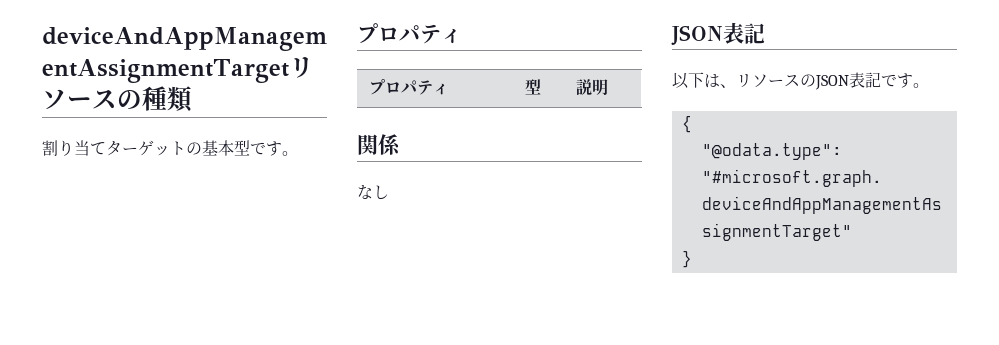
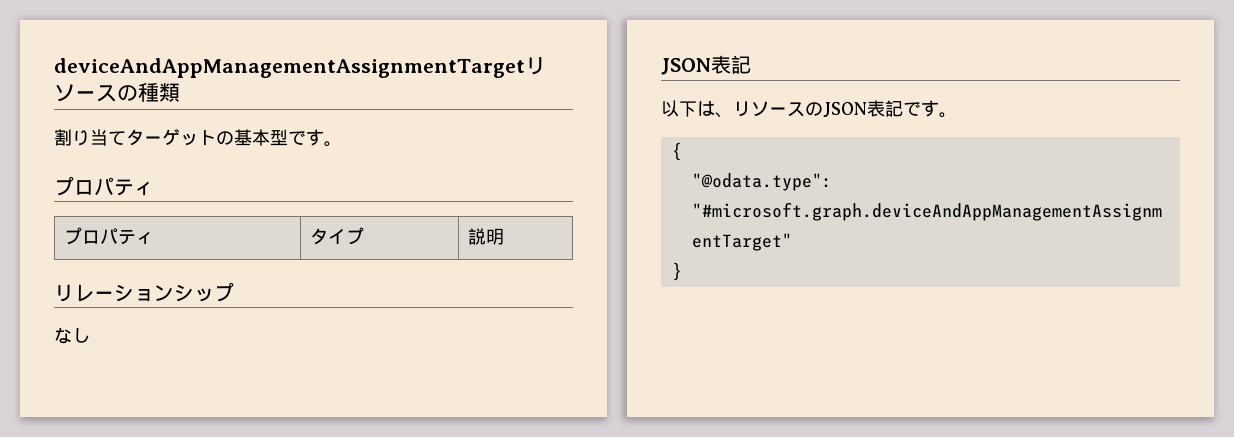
[524,79,541,95] 型 -> [309,227,364,245] タイプ
[357,134,401,155] 関係 -> [54,282,234,302] リレーションシップ

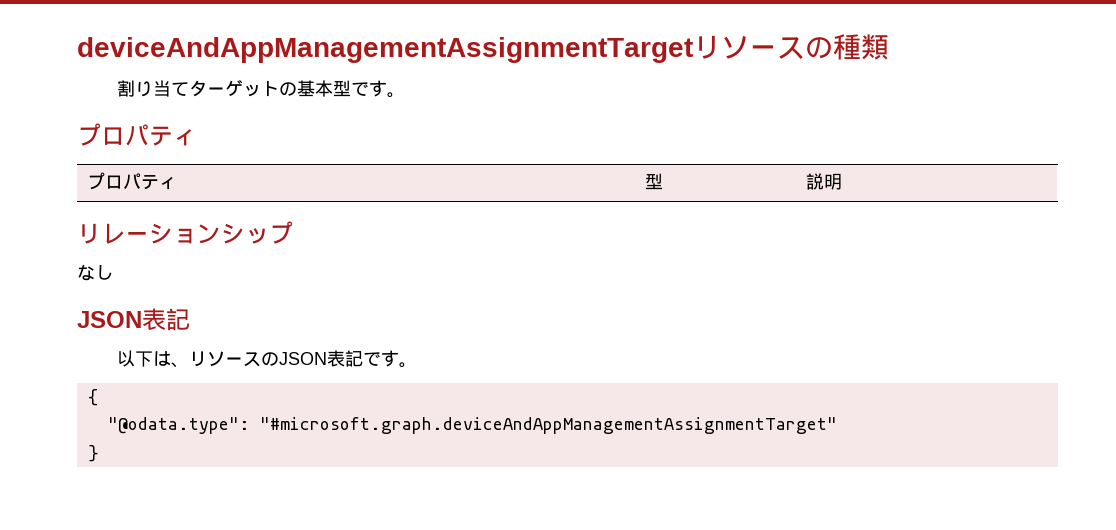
[309,227,364,245] タイプ -> [645,173,664,190] 型

